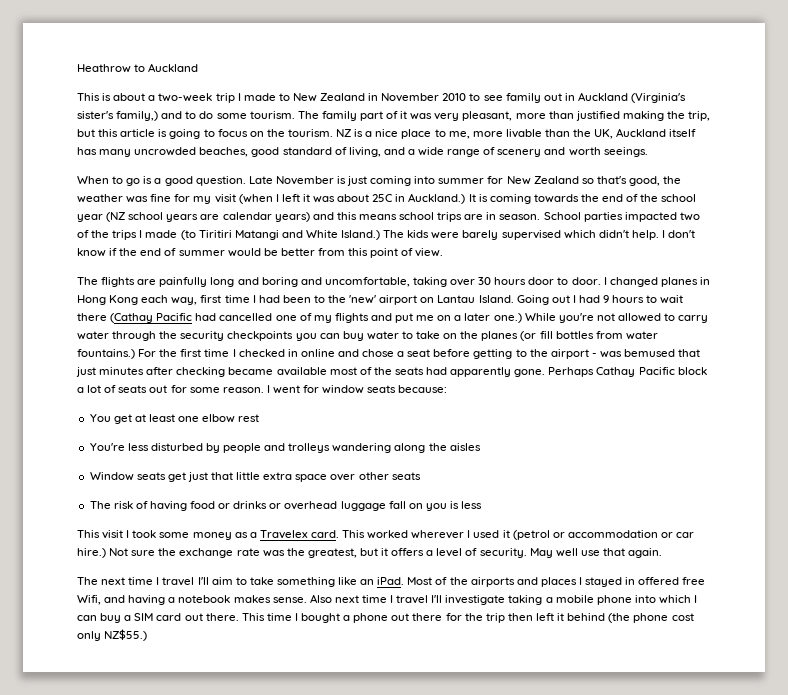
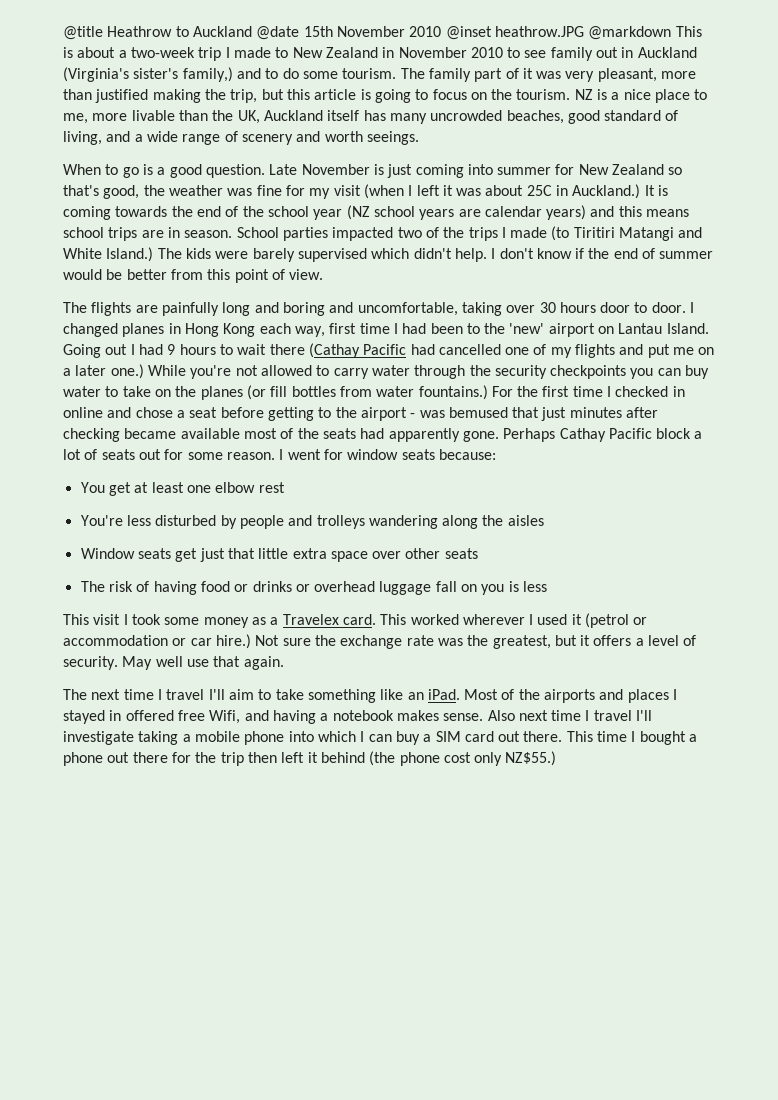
(77, 68) none -> [63,26,103,40] @title
(199, 67) // -> [256,26,672,40] @date 15th November 2010 @inset heathrow.JPG @markdown

